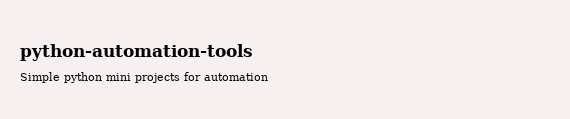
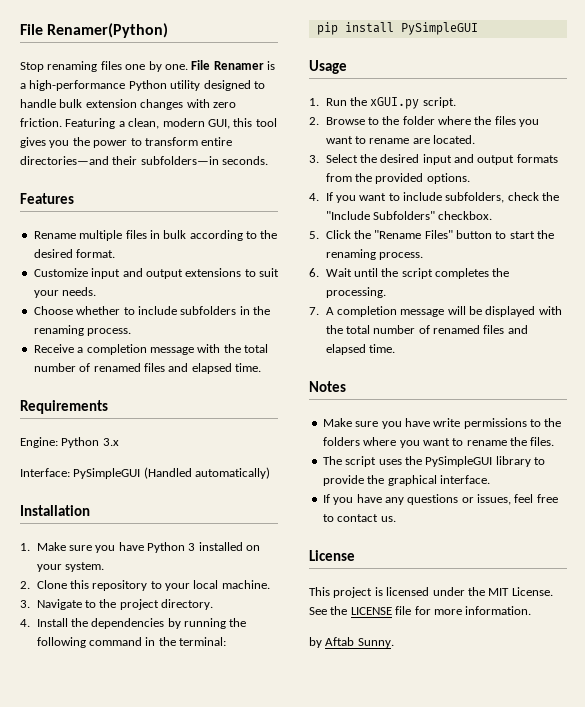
[20,44,253,61] [20,72,268,83] python-automation-tools // Simple python mini projects for automation -> [20,23,169,38] [20,60,275,72] [20,80,265,91] [20,99,236,110] [20,118,277,129] [20,137,233,148] [20,156,269,165] [20,193,74,204] [33,230,278,241] [33,249,116,258] [33,268,279,279] [33,287,97,298] [33,306,270,315] [33,325,132,336] [33,344,268,355] [33,363,261,374] [20,400,108,414] [20,437,119,448] [20,467,271,479] [20,505,90,516] [20,542,261,553] [36,562,104,572] [20,580,270,591] [20,599,214,610] [20,618,247,629] [36,637,227,648] [316,22,478,35] [309,60,347,74] [309,97,456,109] [309,116,540,127] [325,135,476,144] [309,154,558,165] [325,173,470,184] [309,192,560,203] [325,211,493,220] [309,230,555,239] [325,249,423,260] [309,268,510,279] [325,287,386,298] [309,306,562,317] [325,325,528,334] [325,344,395,355] [309,381,346,392] [322,418,562,429] [322,437,555,448] [322,456,545,467] [322,475,490,486] [322,494,558,505] [322,514,396,522] [309,550,355,561] [309,587,553,598] [309,606,532,615] [309,637,394,648] File Renamer(Python) // Stop renaming files one by one. File Renamer is a high-performance Python utility designed to handle bulk extension changes with zero friction. Featuring a clean, modern GUI, this tool gives you the power to transform entire directories—and their subfolders—in seconds. // Features // Rename multiple files in bulk according to the desired format. // Customize input and output extensions to suit your needs. // Choose whether to include subfolders in the renaming process. // Receive a completion message with the total number of renamed files and elapsed time. // Requirements // Engine: Python 3.x // Interface: PySimpleGUI (Handled automatically) // Installation // 1. Make sure you have Python 3 installed on your system. // 2. Clone this repository to your local machine. // 3. Navigate to the project directory. // 4. Install the dependencies by running the following command in the terminal: // pip install PySimpleGUI // Usage // 1. Run the xGUI.py script. // 2. Browse to the folder where the files you want to rename are located. // 3. Select the desired input and output formats from the provided options. // 4. If you want to include subfolders, check the "Include Subfolders" checkbox. // 5. Click the "Rename Files" button to start the renaming process. // 6. Wait until the script completes the processing. // 7. A completion message will be displayed with the total number of renamed files and elapsed time. // Notes // Make sure you have write permissions to the folders where you want to rename the files. // The script uses the PySimpleGUI library to provide the graphical interface. // If you have any questions or issues, feel free to contact us. // License // This project is licensed under the MIT License. See the LICENSE file for more information. // by Aftab Sunny.

